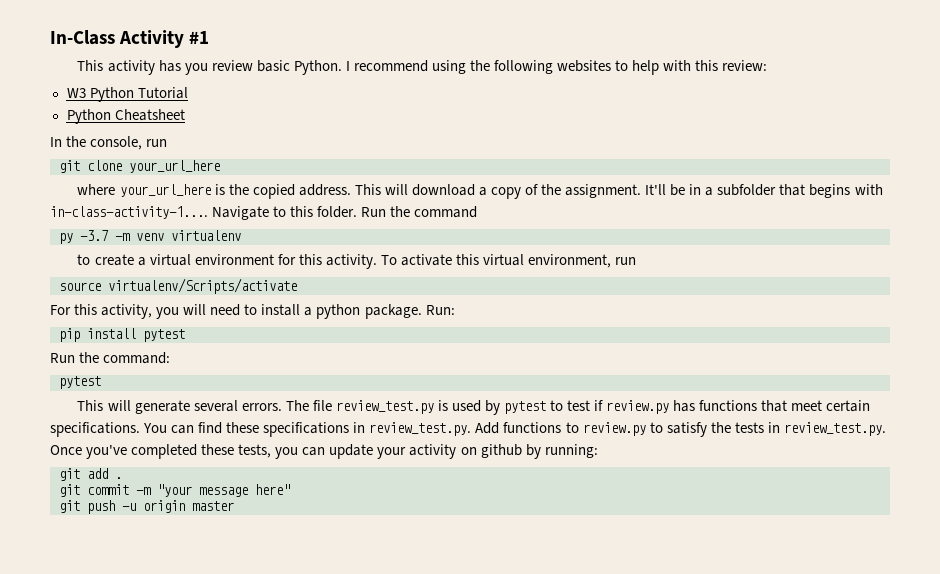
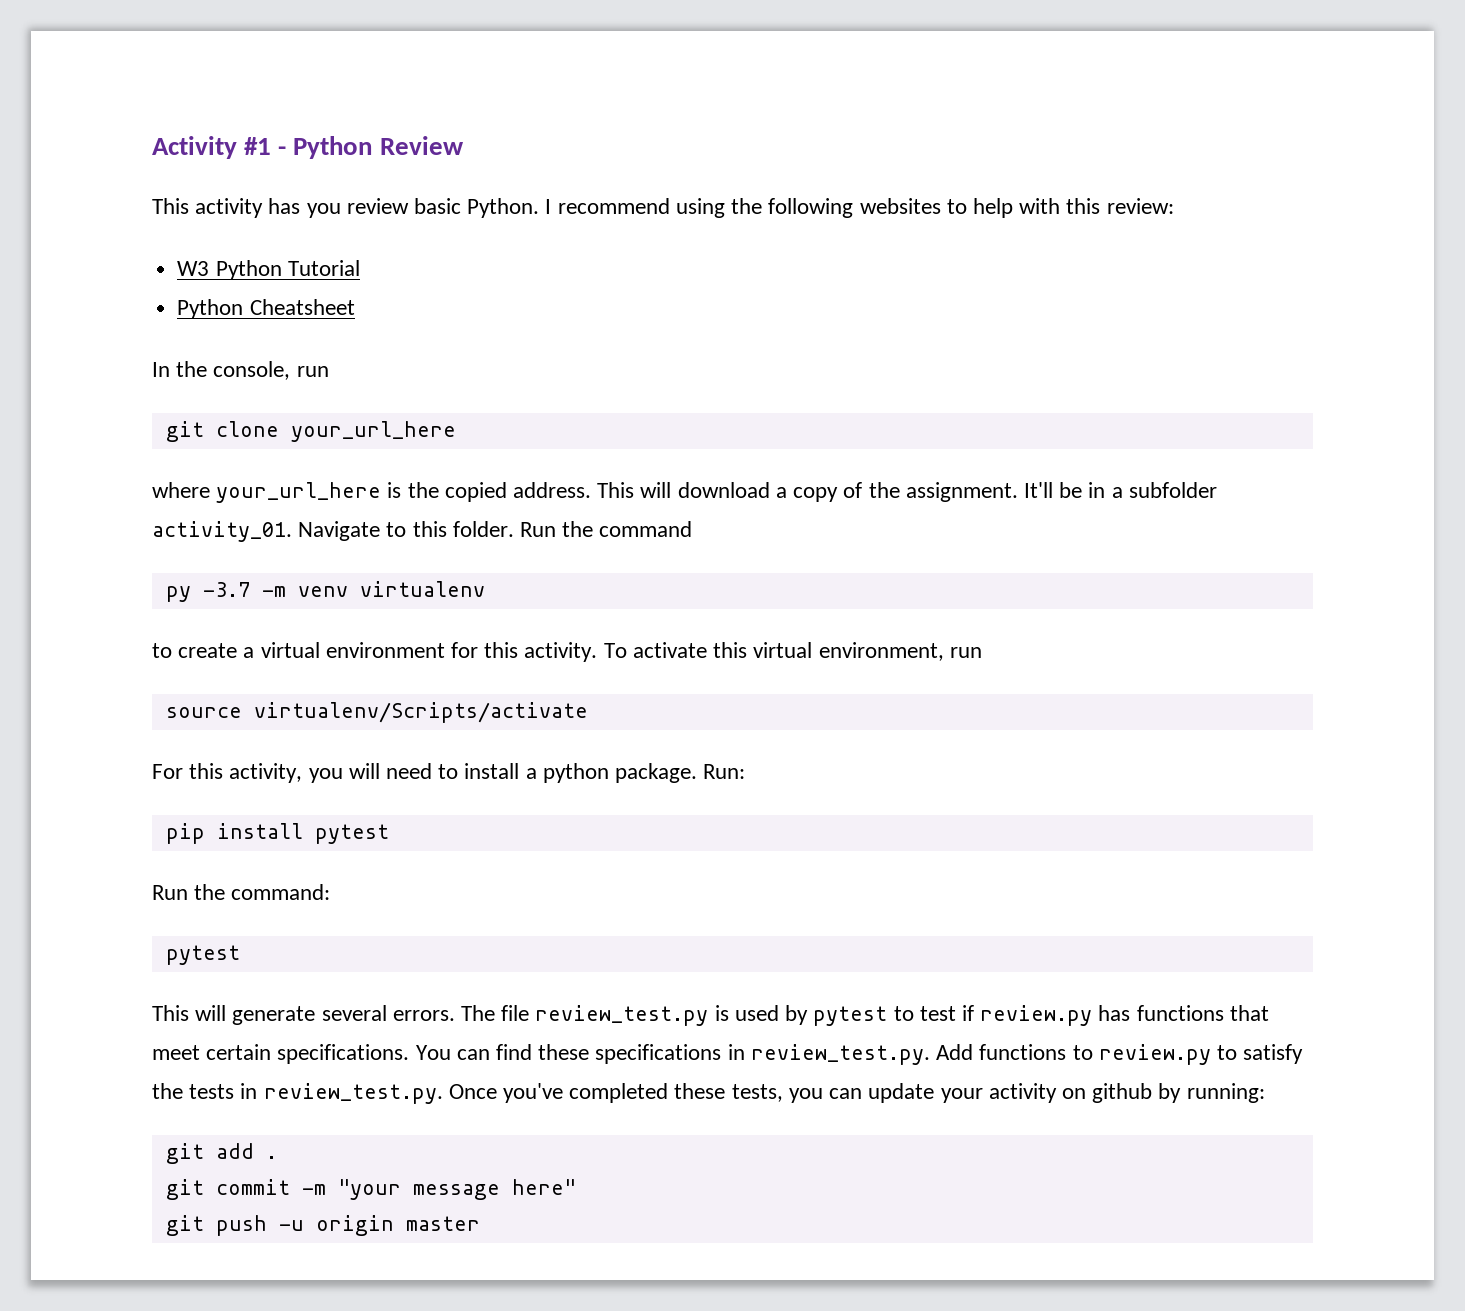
[50,30,115,45] In-Class -> (152, 147) none
(210, 37) none -> [278,136,464,159] - Python Review
[779,184,883,198] [50,206,208,219] that begins with in-class-activity-1.... -> [152,521,292,542] activity_01.

